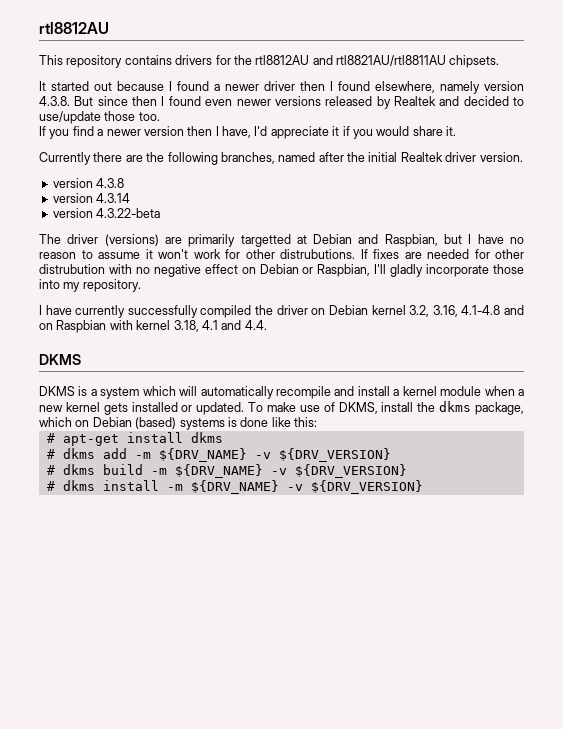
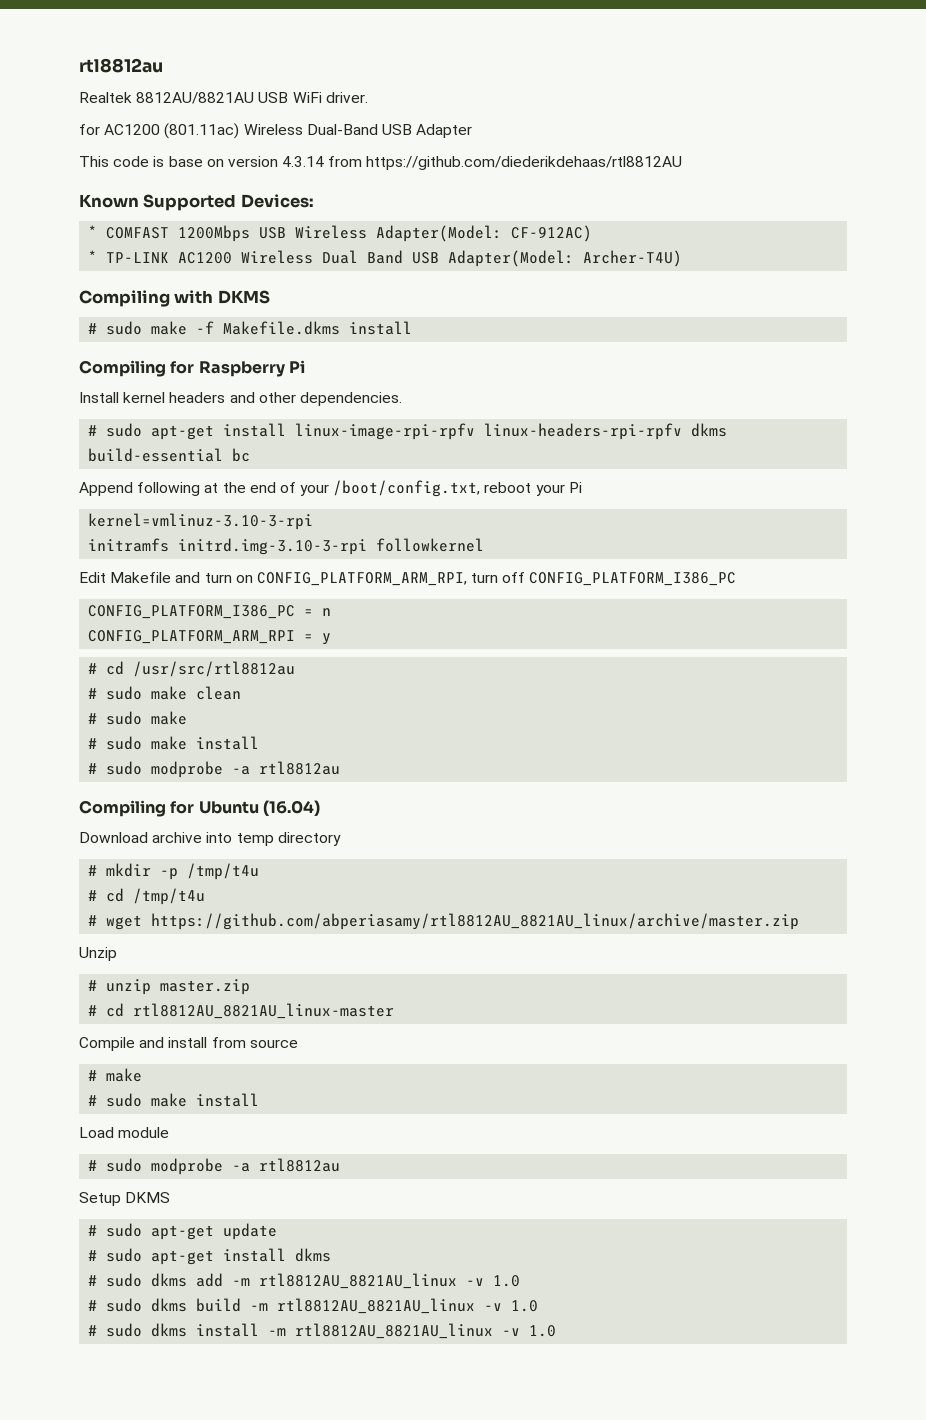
[39,22,109,34] [39,55,500,68] [39,81,524,94] [39,96,524,109] [39,111,160,124] [39,126,456,139] [39,152,523,165] [52,178,125,188] [52,193,131,203] [52,208,161,218] [39,234,525,247] [39,249,524,259] [39,264,525,277] [39,279,141,292] [39,305,525,318] [39,320,267,333] [39,354,81,365] [39,386,525,399] [39,401,524,415] [39,417,317,430] [46,433,55,443] rtl8812AU // This repository contains drivers for the rtl8812AU and rtl8821AU/rtl8811AU chipsets. // It started out because I found a newer driver then I found elsewhere, namely version 4.3.8. But since then I found even newer versions released by Realtek and decided to use/update those too. // If you find a newer version then I have, I'd appreciate it if you would share it. // Currently there are the following branches, named after the initial Realtek driver version. // version 4.3.8 // version 4.3.14 // version 4.3.22-beta // The driver (versions) are primarily targetted at Debian and Raspbian, but I have no reason to assume it won't work for other distrubutions. If fixes are needed for other distrubution with no negative effect on Debian or Raspbian, I'll gladly incorporate those into my repository. // I have currently successfully compiled the driver on Debian kernel 3.2, 3.16, 4.1-4.8 and on Raspbian with kernel 3.18, 4.1 and 4.4. // DKMS // DKMS is a system which will automatically recompile and install a kernel module when a new kernel gets installed or updated. To make use of DKMS, install the dkms package, which on Debian (based) systems is done like this: // # -> [79,58,163,73] [79,92,368,104] [79,123,473,139] [79,156,683,170] [79,194,314,211] [88,225,593,242] [88,250,683,267] [79,290,270,307] [88,321,413,335] [79,360,305,377] [79,392,402,406] [88,423,728,440] [88,448,251,462] [79,480,582,497] [88,513,314,530] [88,538,485,555] [79,572,737,586] [88,605,332,619] [88,630,332,645] [88,661,296,677] [88,686,242,700] [88,711,188,725] [88,736,260,750] [88,761,341,778] [79,800,320,817] [79,832,341,846] [88,863,260,880] [88,888,206,905] [88,913,800,930] [79,947,117,961] [88,979,251,995] [88,1003,395,1019] [79,1037,298,1051] [88,1068,143,1082] [88,1093,260,1107] [79,1127,170,1138] [88,1158,341,1175] [79,1192,171,1206] [88,1223,278,1240] [88,1248,143,1262] rtl8812au // Realtek 8812AU/8821AU USB WiFi driver. // for AC1200 (801.11ac) Wireless Dual-Band USB Adapter // This code is base on version 4.3.14 from https://github.com/diederikdehaas/rtl8812AU // Known Supported Devices: // * COMFAST 1200Mbps USB Wireless Adapter(Model: CF-912AC) // * TP-LINK AC1200 Wireless Dual Band USB Adapter(Model: Archer-T4U) // Compiling with DKMS // # sudo make -f Makefile.dkms install // Compiling for Raspberry Pi // Install kernel headers and other dependencies. // # sudo apt-get install linux-image-rpi-rpfv linux-headers-rpi-rpfv dkms build-essential bc // Append following at the end of your /boot/config.txt, reboot your Pi // kernel=vmlinuz-3.10-3-rpi // initramfs initrd.img-3.10-3-rpi followkernel // Edit Makefile and turn on CONFIG_PLATFORM_ARM_RPI, turn off CONFIG_PLATFORM_I386_PC // CONFIG_PLATFORM_I386_PC = n // CONFIG_PLATFORM_ARM_RPI = y // # cd /usr/src/rtl8812au // # sudo make clean // # sudo make // # sudo make install // # sudo modprobe -a rtl8812au // Compiling for Ubuntu (16.04) // Download archive into temp directory // # mkdir -p /tmp/t4u // # cd /tmp/t4u // # wget https://github.com/abperiasamy/rtl8812AU_8821AU_linux/archive/master.zip // Unzip // # unzip master.zip // # cd rtl8812AU_8821AU_linux-master // Compile and install from source // # make // # sudo make install // Load module // # sudo modprobe -a rtl8812au // Setup DKMS // # sudo apt-get update // # sudo
(55, 454) none -> [106,1273,143,1287] sudo
[158,448,391,462] [46,465,55,475] ${DRV_NAME} -v ${DRV_VERSION} // # -> [259,1273,521,1289] [88,1298,143,1312] rtl8812AU_8821AU_linux -v 1.0 // # sudo
[174,464,407,478] [46,481,55,491] ${DRV_NAME} -v ${DRV_VERSION} // # -> [277,1298,539,1314] [88,1323,143,1337] rtl8812AU_8821AU_linux -v 1.0 // # sudo
[190,480,423,494] ${DRV_NAME} -v ${DRV_VERSION} -> [295,1323,557,1339] rtl8812AU_8821AU_linux -v 1.0

